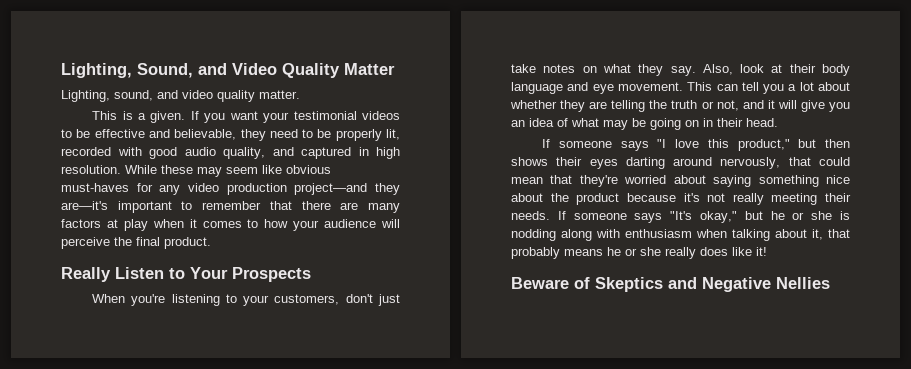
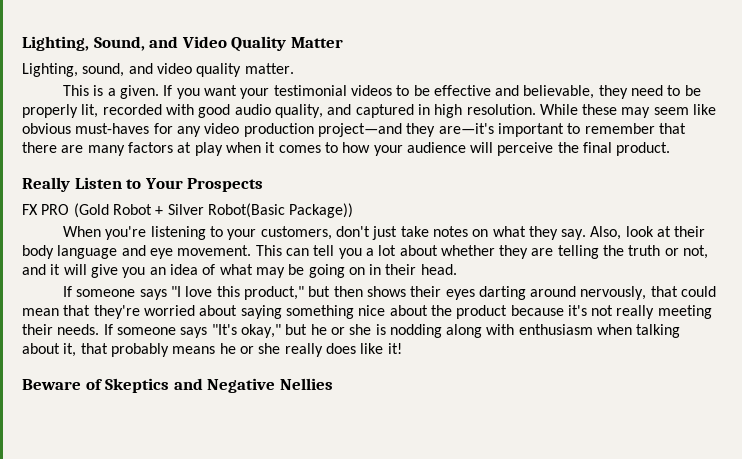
(311, 274) none -> [22,203,354,218] // FX PRO (Gold Robot + Silver Robot(Basic Package))

